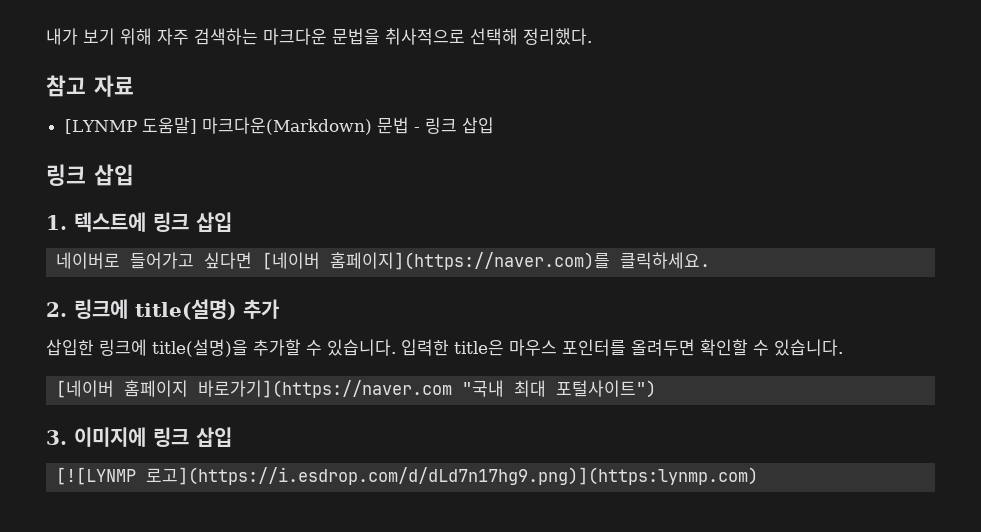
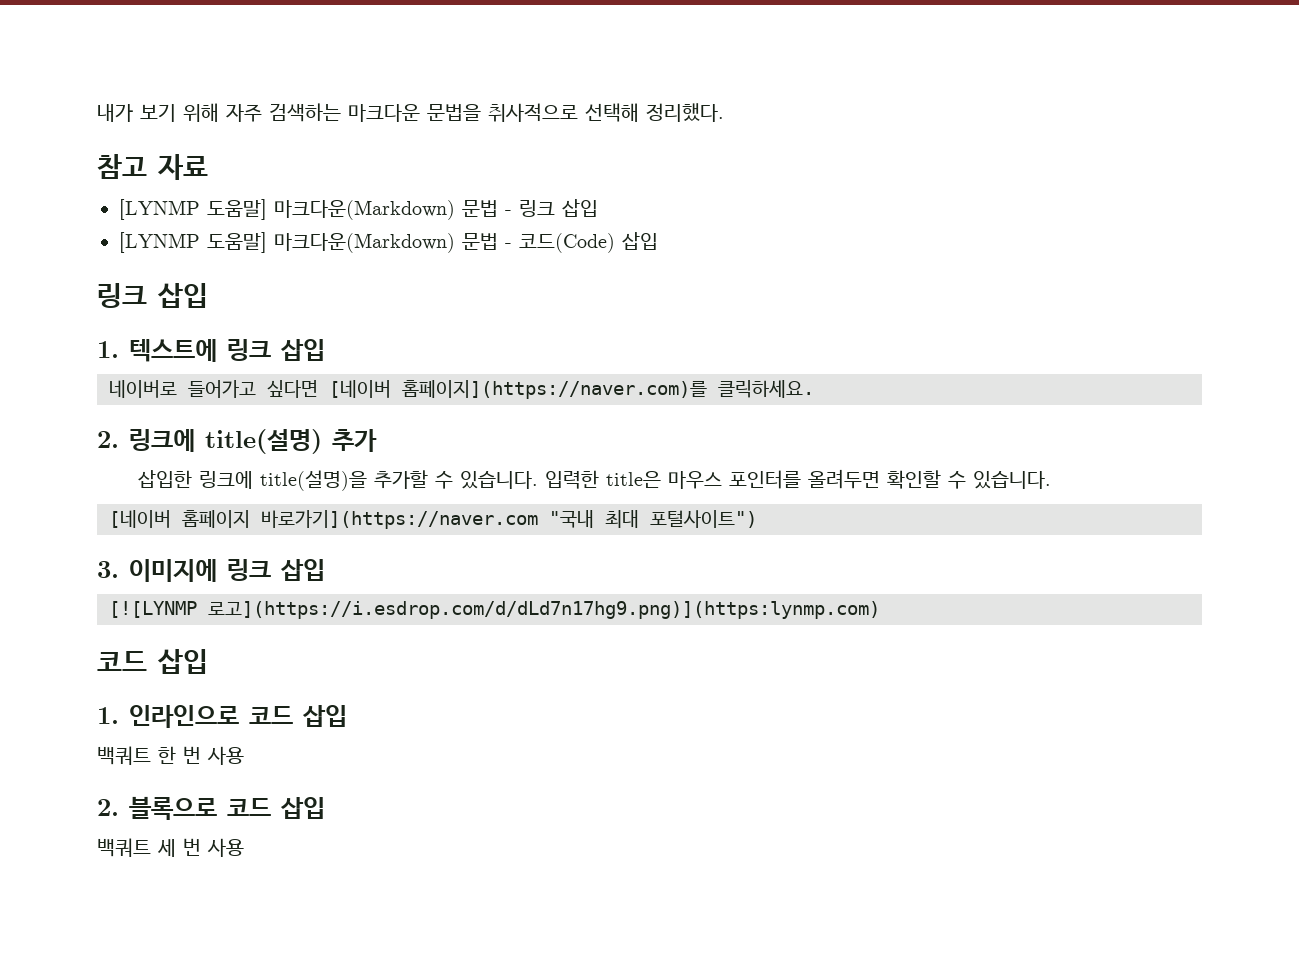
(494, 125) none -> [119,232,658,253] // [LYNMP 도움말] 마크다운(Markdown) 문법 - 코드(Code) 삽입
(759, 476) none -> [97,649,208,674] [97,705,347,728] [97,746,244,765] [97,796,325,820] [97,838,244,857] // 코드 삽입 // 1. 인라인으로 코드 삽입 // 백쿼트 한 번 사용 // 2. 블록으로 코드 삽입 // 백쿼트 세 번 사용

